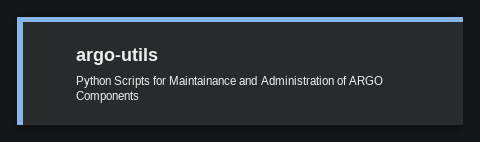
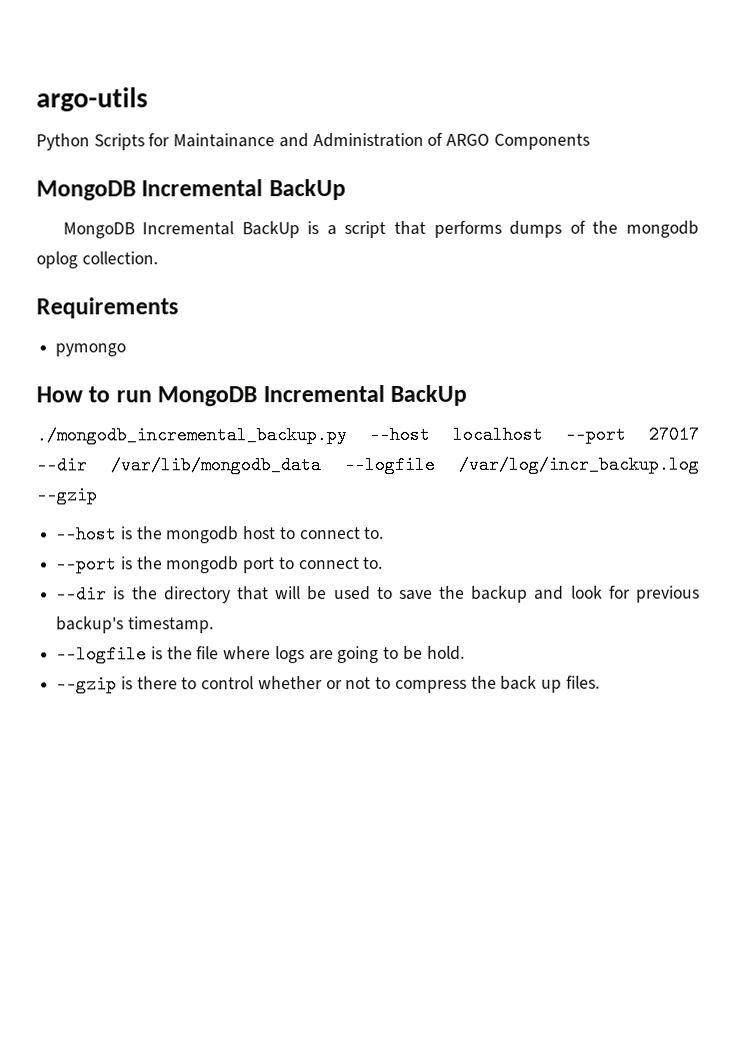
(139, 97) none -> [36,179,346,201] [62,220,699,239] [36,251,158,269] [36,297,179,319] [55,343,127,357] [36,384,468,407] [36,425,699,445] [36,455,699,475] [36,486,97,505] [55,525,385,544] [56,555,384,574] [56,585,700,604] [56,616,214,634] [56,645,465,664] [56,675,600,694] // MongoDB Incremental BackUp // MongoDB Incremental BackUp is a script that performs dumps of the mongodb oplog collection. // Requirements // pymongo // How to run MongoDB Incremental BackUp // ./mongodb_incremental_backup.py --host localhost --port 27017 --dir /var/lib/mongodb_data --logfile /var/log/incr_backup.log --gzip // --host is the mongodb host to connect to. // --port is the mongodb port to connect to. // --dir is the directory that will be used to save the backup and look for previous backup's timestamp. // --logfile is the file where logs are going to be hold. // --gzip is there to control whether or not to compress the back up files.

